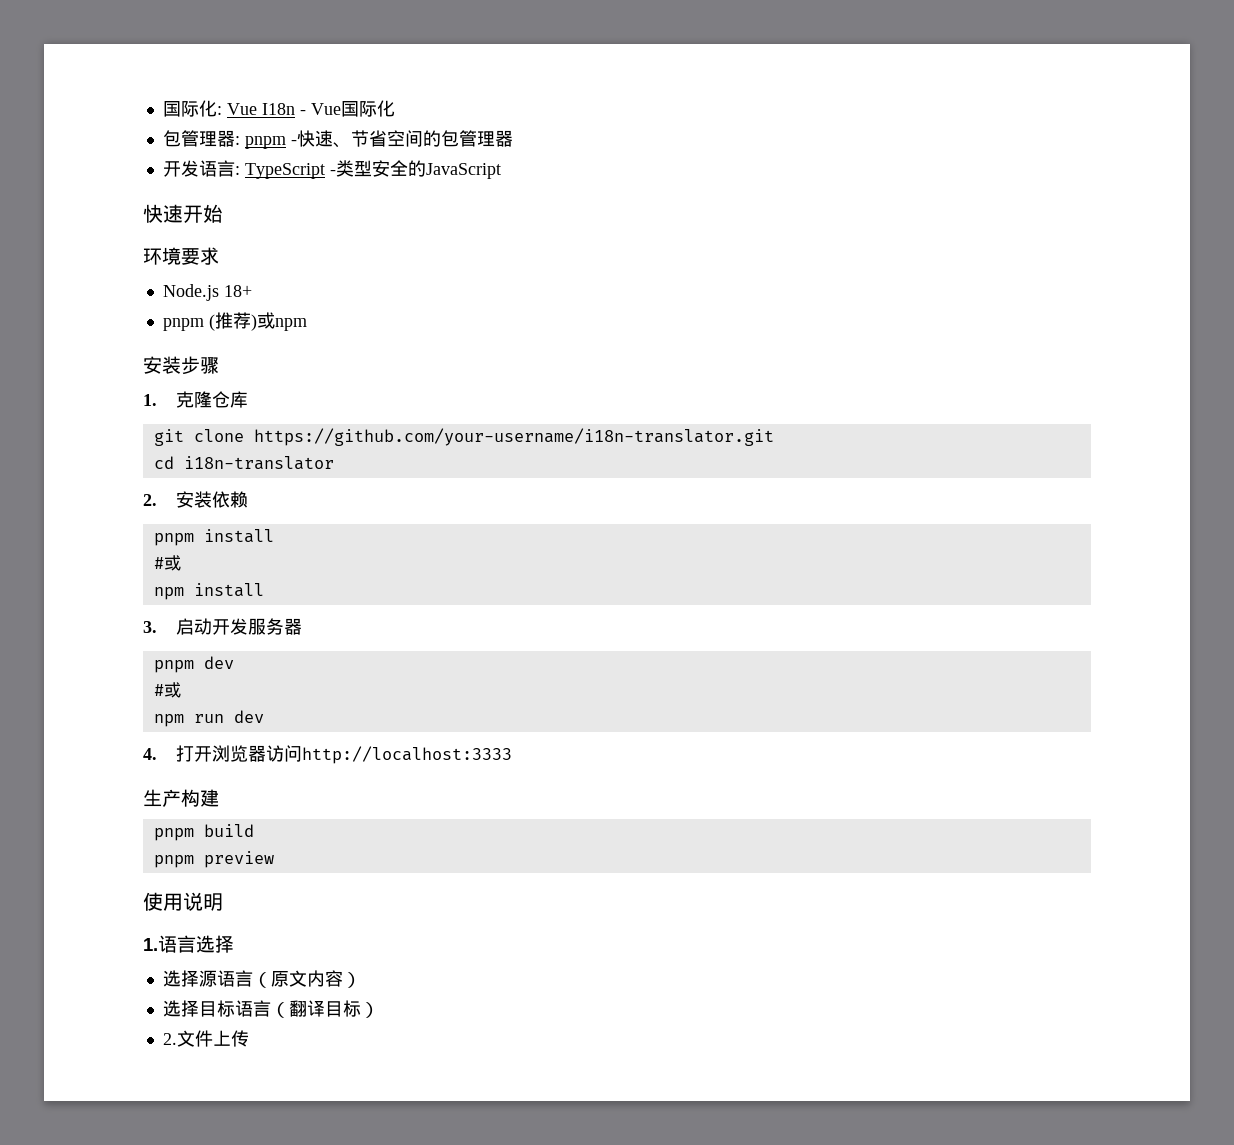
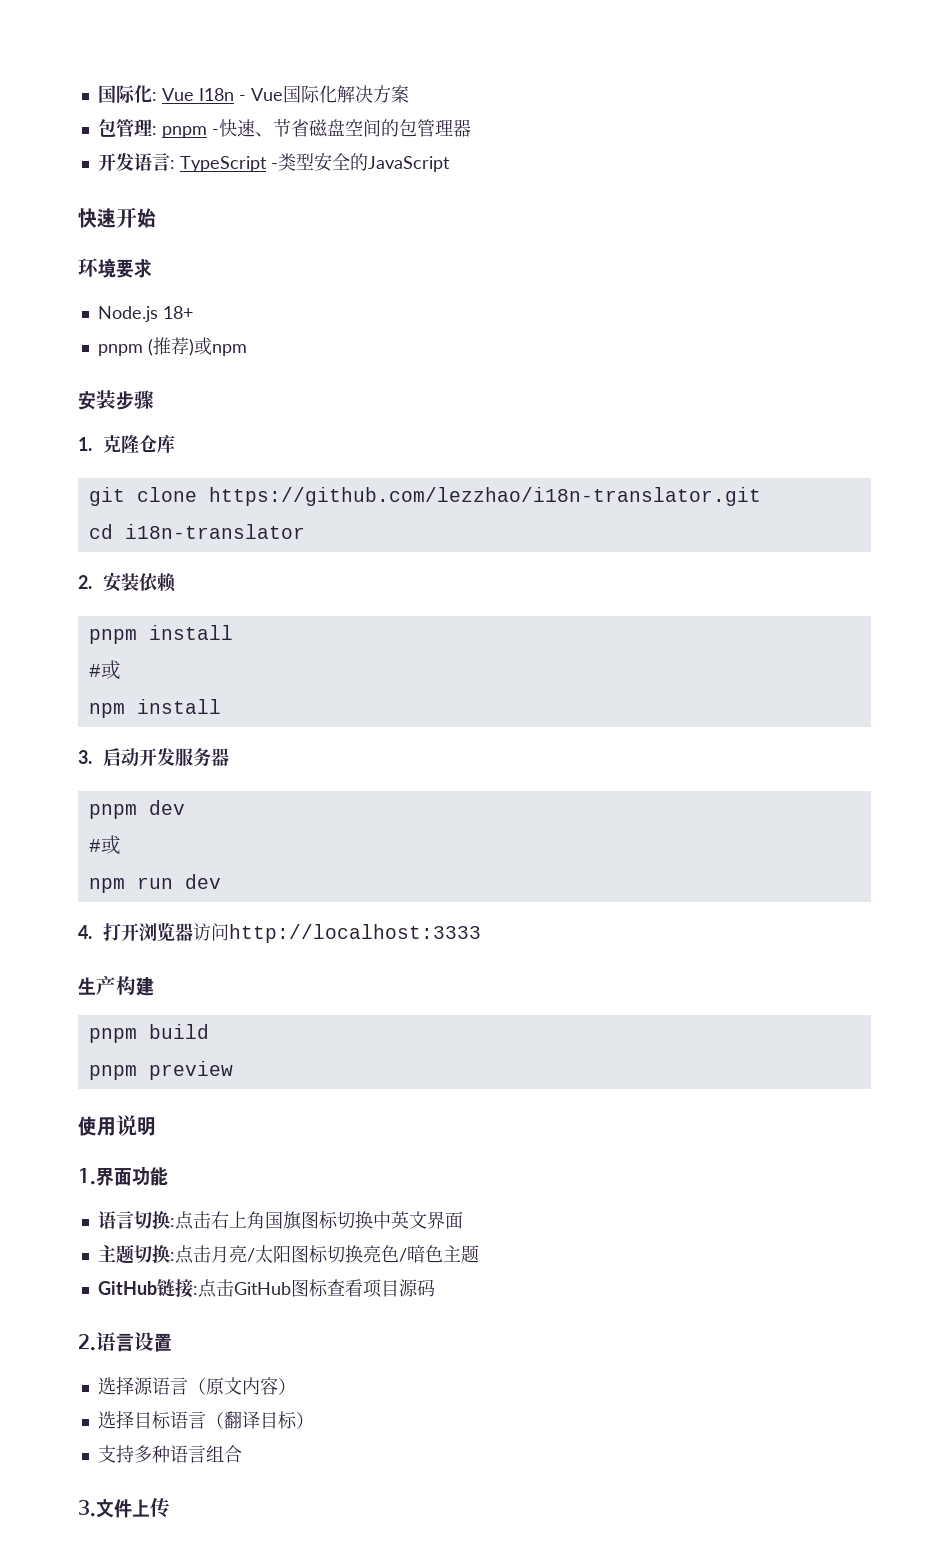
[162,130,235,147] // 包管理器 -> [336,85,409,103] [97,119,152,137] 解决方案 // 包管理
(387, 138) none -> [308,119,345,138] 磁盘
[253,428,774,446] https://github.com/your-username/i18n-translator.git -> [208,487,761,506] https://github.com/lezzhao/i18n-translator.git
[158,935,234,953] 语言选择 -> [96,1166,168,1186] [97,1210,463,1230] [97,1244,479,1264] [97,1279,435,1298] [78,1332,172,1352] 界面功能 // 语言切换:点击右上角国旗图标切换中英文界面 // 主题切换:点击月亮/太阳图标切换亮色/暗色主题 // GitHub链接:点击GitHub图标查看项目源码 // 2.语言设置
[162,1033,177,1045] 2. -> [97,1445,242,1463] [78,1500,96,1517] 支持多种语言组合 // 3.

